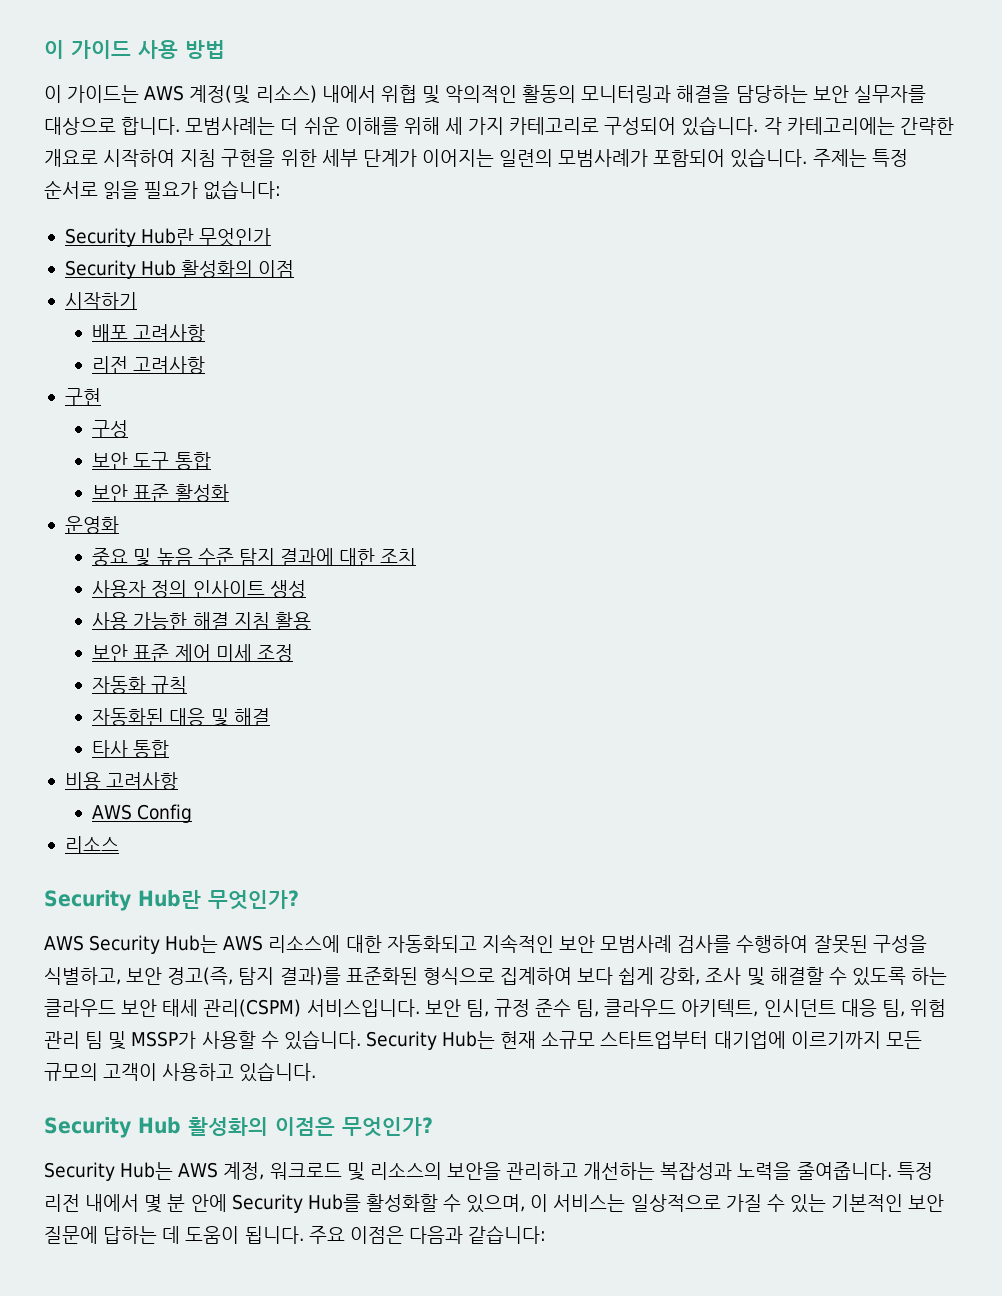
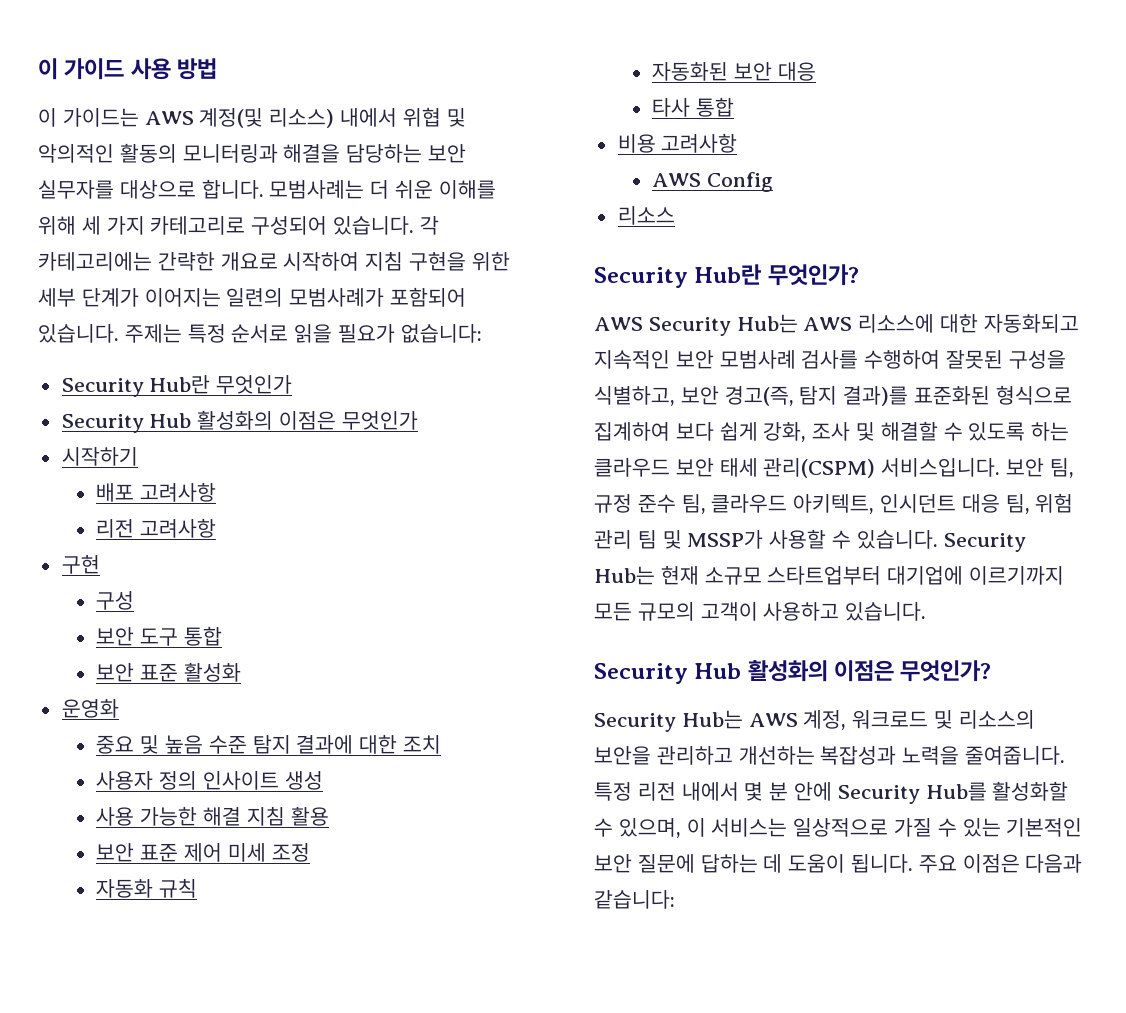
[258,260,295,278] 이점 -> [279,411,418,430] 이점은 무엇인가
[169,708,270,727] 대응 및 해결 -> [734,62,816,81] 보안 대응

